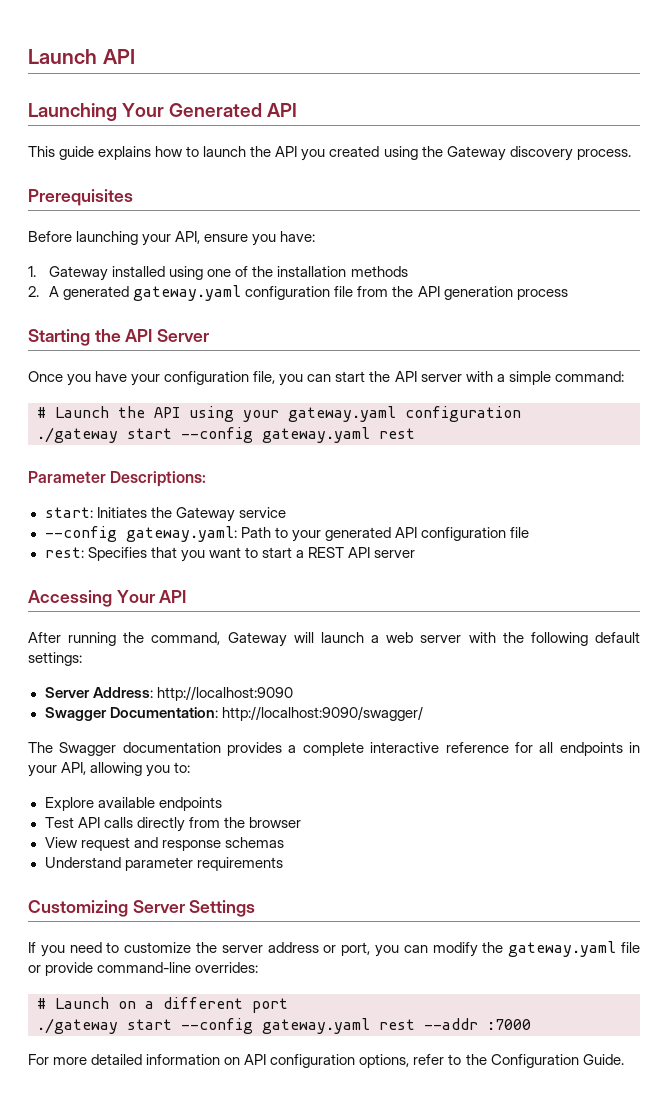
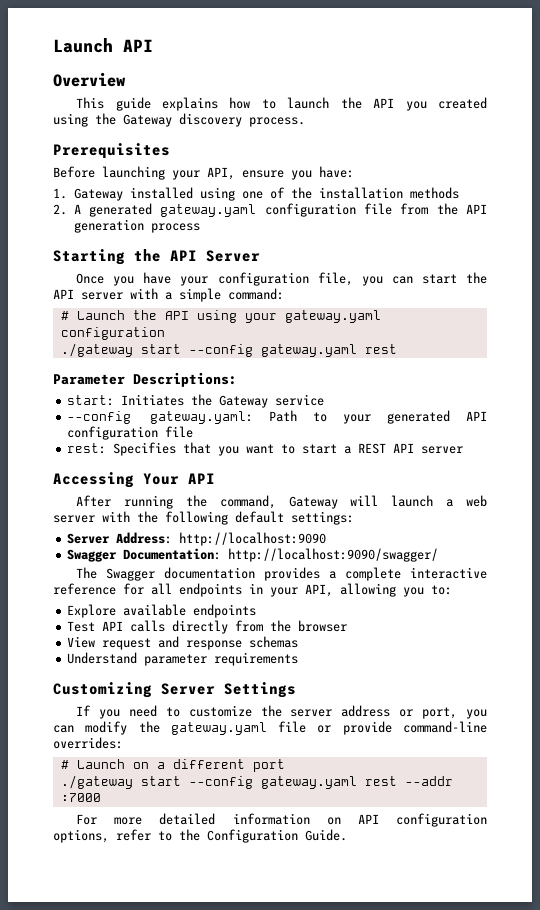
[28,103,298,121] Launching Your Generated API -> [53,72,126,87] Overview

